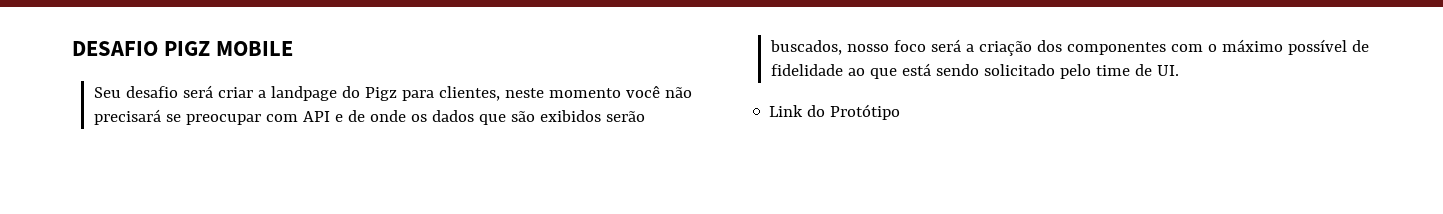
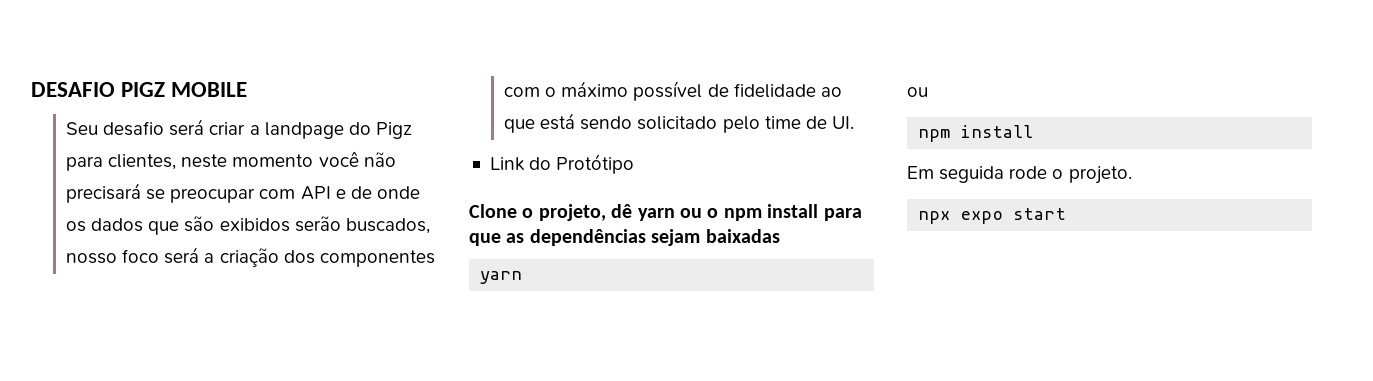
(901, 112) none -> [469,204,862,221] [469,229,780,246] [480,271,523,284] [907,87,928,97] [918,125,1034,142] [907,166,1132,184] [918,208,1067,224] // Clone o projeto, dê yarn ou o npm install para que as dependências sejam baixadas // yarn // ou // npm install // Em seguida rode o projeto. // npx expo start

